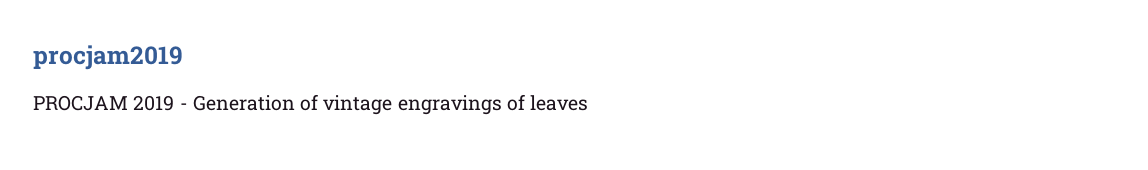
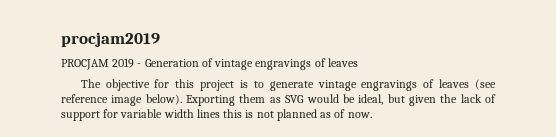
(589, 103) none -> [80,79,496,91] [61,94,496,106] [61,109,372,121] // The objective for this project is to generate vintage engravings of leaves (see reference image below). Exporting them as SVG would be ideal, but given the lack of support for variable width lines this is not planned as of now.

